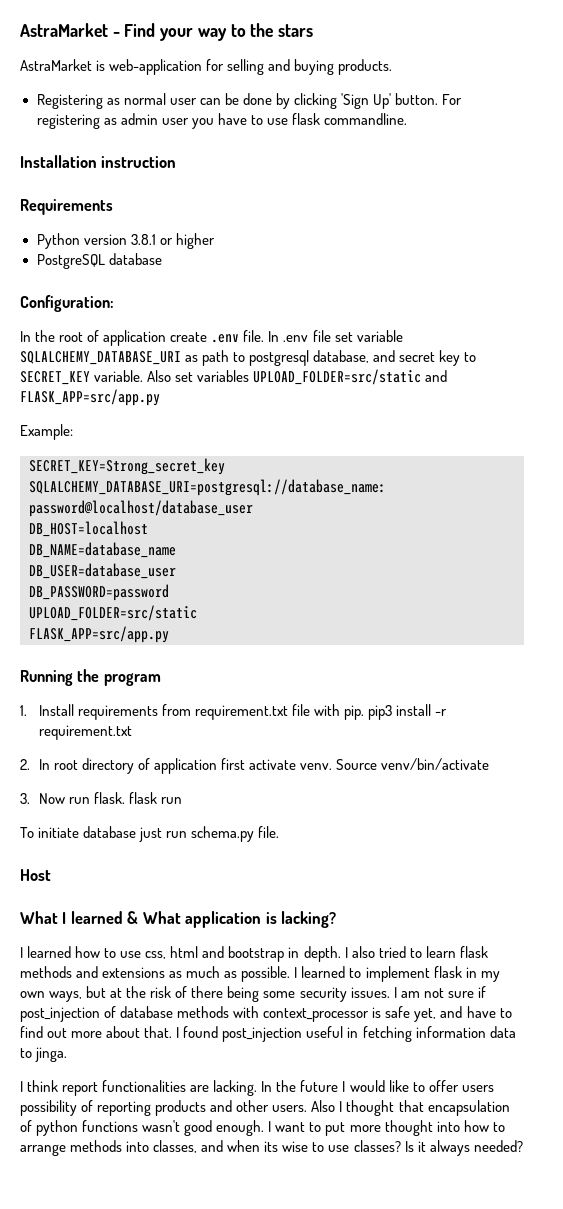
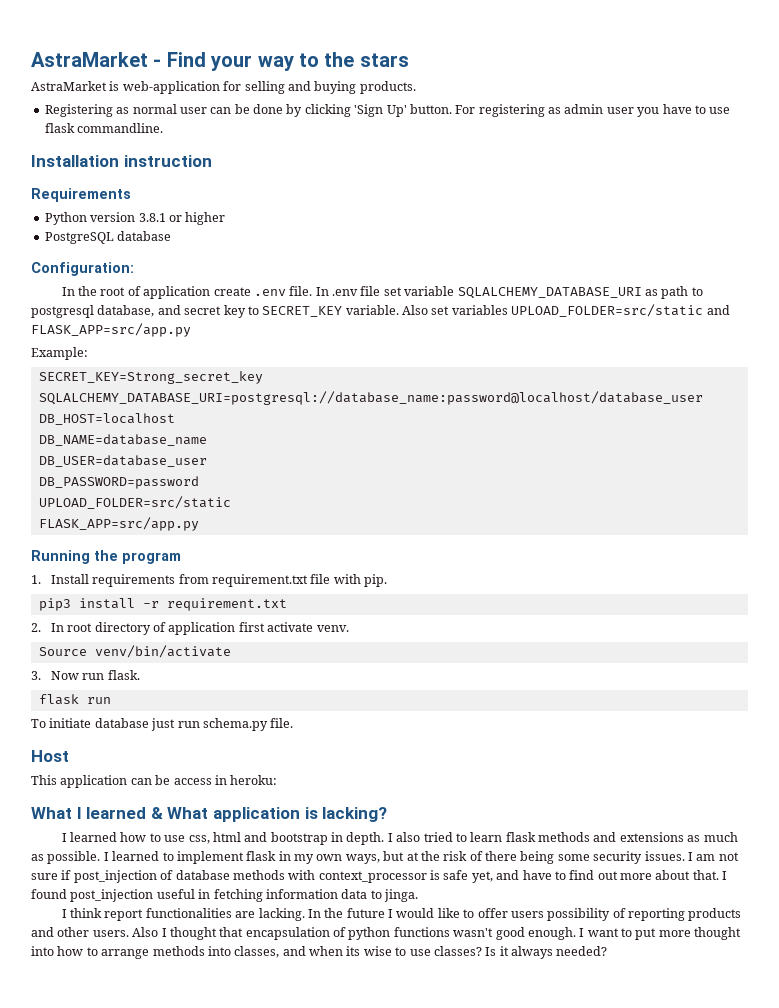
(365, 712) none -> (388, 580) //
(333, 766) none -> (349, 628) //
(125, 798) none -> (140, 675) //
(51, 875) none -> [31,775,278,788] // This application can be access in heroku:

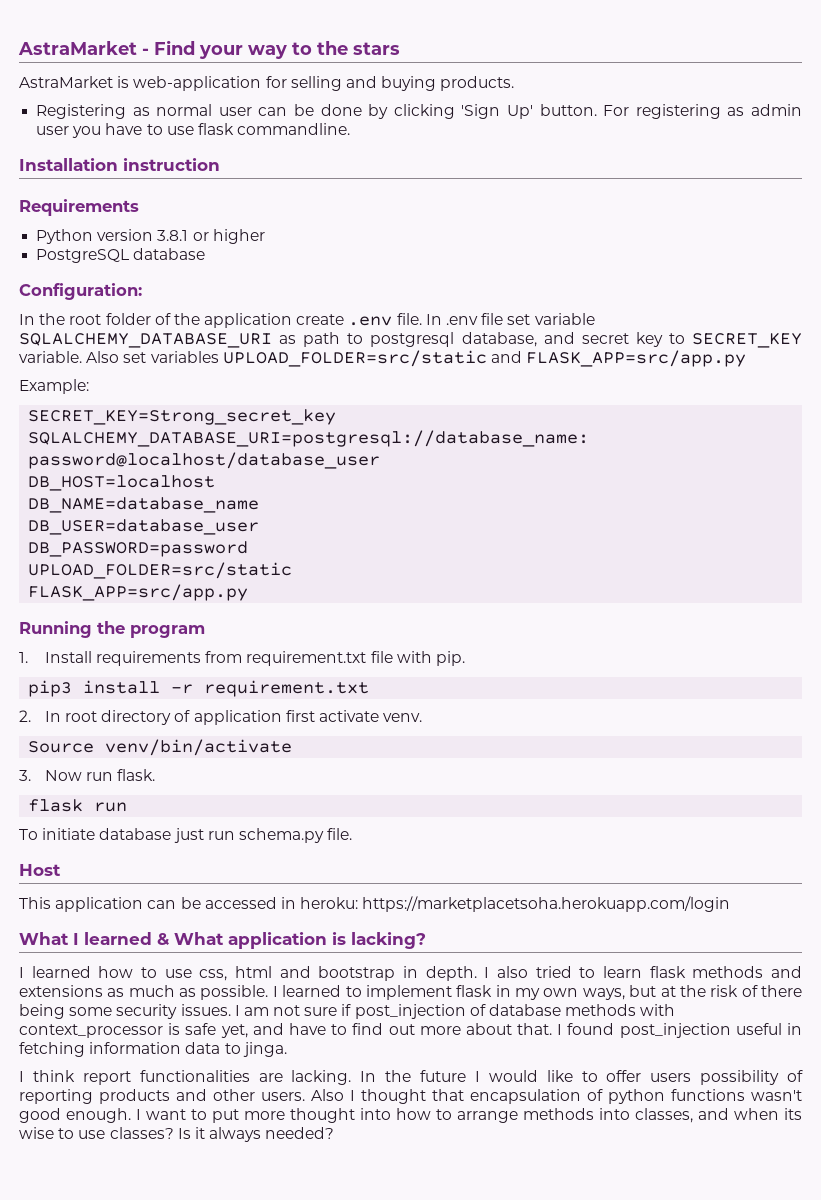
[127,286,141,296] of -> [105,313,200,325] folder of the
[173,778,212,785] access -> [204,897,277,909] accessed
(278, 780) none -> [362,896,731,912] https://marketplacetsoha.herokuapp.com/login

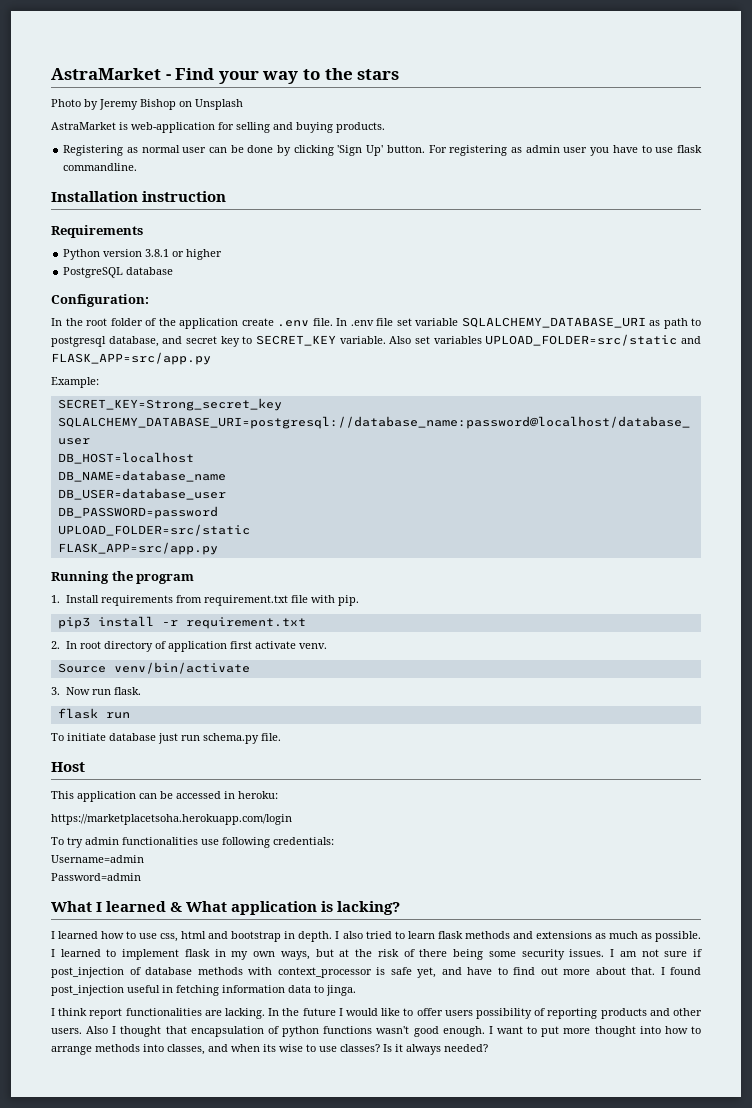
(400, 48) none -> [51,99,243,110] // Photo by Jeremy Bishop on Unsplash
(359, 903) none -> (278, 795) //
(731, 904) none -> [51,837,334,848] [51,855,144,863] [51,873,141,881] // To try admin functionalities use following credentials: // Username=admin // Password=admin

